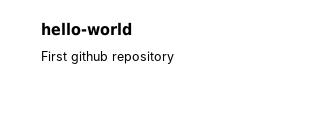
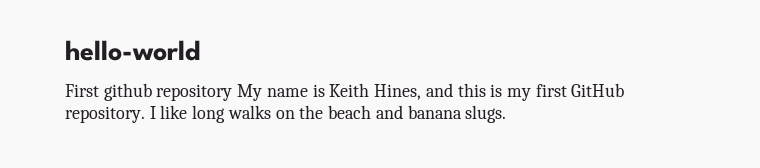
(174, 57) none -> [237,83,625,101] [65,105,507,123] My name is Keith Hines, and this is my first GitHub repository. I like long walks on the beach and banana slugs.

